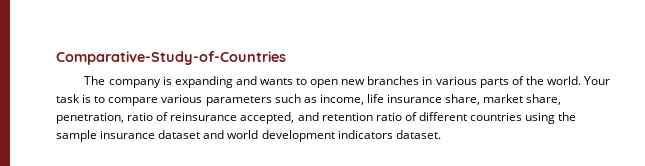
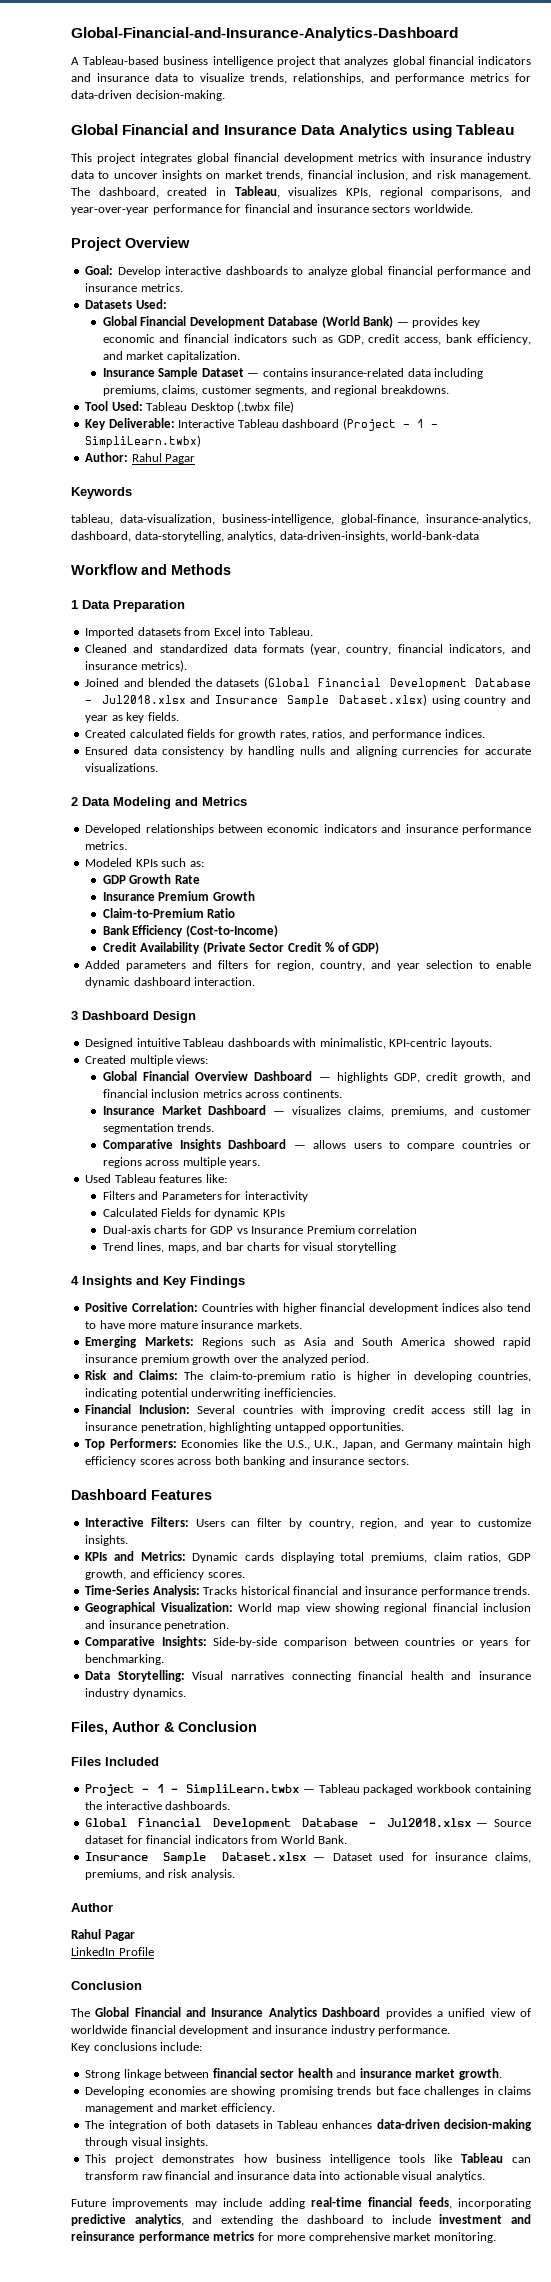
[56,51,286,65] [84,76,611,88] [56,94,562,106] [56,112,577,124] [56,130,441,142] Comparative-Study-of-Countries // The company is expanding and wants to open new branches in various parts of the world. Your task is to compare various parameters such as income, life insurance share, market share, penetration, ratio of reinsurance accepted, and retention ratio of different countries using the sample insurance dataset and world development indicators dataset. -> [71,27,458,41] [71,56,531,67] [71,73,531,84] [71,90,225,101] [71,124,515,138] [71,153,531,164] [71,170,531,181] [71,186,531,198] [71,204,473,215] [71,237,190,251] [85,265,531,277] [85,283,183,292] [85,299,167,309] [102,316,480,328] [102,334,531,345] [102,351,240,362] [102,367,484,379] [102,385,449,396] [85,401,294,413] [85,418,438,431] [85,435,202,448] [85,452,196,464] [71,487,132,499] [71,514,531,525] [71,531,480,542] [71,564,231,575] [71,600,185,612] [85,627,313,638] [85,643,531,655] [85,660,187,672] [85,677,531,690] [85,694,531,707] [85,712,179,723] [85,729,485,740] [85,746,531,757] [85,763,159,772] [71,797,247,809] [85,824,531,835] [85,841,128,850] [85,858,204,867] [102,874,200,884] [102,891,255,901] [102,908,236,918] [102,925,278,937] [102,942,380,954] [85,960,531,971] [85,977,256,988] [71,1011,196,1023] [85,1038,492,1049] [85,1055,209,1066] [102,1071,531,1083] [102,1089,342,1098] [102,1105,531,1117] [102,1123,215,1134] [102,1139,531,1151] [102,1157,261,1168] [85,1174,227,1183] [102,1191,308,1202] [102,1208,285,1219] [102,1225,418,1234] [102,1242,396,1253] [71,1276,245,1288] [85,1302,531,1314] [85,1320,302,1329] [85,1336,531,1348] [85,1354,370,1365] [85,1370,531,1382] [85,1388,336,1399] [85,1404,531,1416] [85,1422,405,1433] [85,1438,531,1450] [85,1456,409,1467] [71,1489,212,1500] [85,1517,531,1529] [85,1535,129,1546] [85,1551,531,1563] [85,1569,245,1580] [85,1585,531,1597] [85,1602,531,1614] [85,1620,230,1631] [85,1636,531,1648] [85,1654,165,1665] [85,1670,531,1682] [85,1688,186,1699] [71,1721,257,1735] [71,1757,159,1766] [85,1784,531,1796] [85,1801,231,1810] [85,1818,531,1830] [85,1835,348,1844] [85,1852,531,1864] [85,1869,235,1880] [71,1903,113,1912] [71,1929,135,1941] [71,1947,154,1956] [71,1981,142,1990] [71,2007,531,2019] [71,2025,451,2036] [71,2042,203,2053] [85,2068,502,2080] [85,2086,531,2097] [85,2103,275,2114] [85,2119,532,2131] [85,2137,209,2148] [85,2153,531,2165] [85,2171,485,2182] [71,2197,531,2209] [71,2214,531,2226] [71,2231,496,2243] Global-Financial-and-Insurance-Analytics-Dashboard // A Tableau-based business intelligence project that analyzes global financial indicators and insurance data to visualize trends, relationships, and performance metrics for data-driven decision-making. // Global Financial and Insurance Data Analytics using Tableau // This project integrates global financial development metrics with insurance industry data to uncover insights on market trends, financial inclusion, and risk management. The dashboard, created in Tableau, visualizes KPIs, regional comparisons, and year-over-year performance for financial and insurance sectors worldwide. // Project Overview // Goal: Develop interactive dashboards to analyze global financial performance and insurance metrics. // Datasets Used: // Global Financial Development Database (World Bank) — provides key economic and financial indicators such as GDP, credit access, bank efficiency, and market capitalization. // Insurance Sample Dataset — contains insurance-related data including premiums, claims, customer segments, and regional breakdowns. // Tool Used: Tableau Desktop (.twbx file) // Key Deliverable: Interactive Tableau dashboard (Project - 1 - SimpliLearn.twbx) // Author: Rahul Pagar // Keywords // tableau, data-visualization, business-intelligence, global-finance, insurance-analytics, dashboard, data-storytelling, analytics, data-driven-insights, world-bank-data // Workflow and Methods // 1 Data Preparation // Imported datasets from Excel into Tableau. // Cleaned and standardized data formats (year, country, financial indicators, and insurance metrics). // Joined and blended the datasets (Global Financial Development Database - Jul2018.xlsx and Insurance Sample Dataset.xlsx) using country and year as key fields. // Created calculated fields for growth rates, ratios, and performance indices. // Ensured data consistency by handling nulls and aligning currencies for accurate visualizations. // 2 Data Modeling and Metrics // Developed relationships between economic indicators and insurance performance metrics. // Modeled KPIs such as: // GDP Growth Rate // Insurance Premium Growth // Claim-to-Premium Ratio // Bank Efficiency (Cost-to-Income) // Credit Availability (Private Sector Credit % of GDP) // Added parameters and filters for region, country, and year selection to enable dynamic dashboard interaction. // 3 Dashboard Design // Designed intuitive Tableau dashboards with minimalistic, KPI-centric layouts. // Created multiple views: // Global Financial Overview Dashboard — highlights GDP, credit growth, and financial inclusion metrics across continents. // Insurance Market Dashboard — visualizes claims, premiums, and customer segmentation trends. // Comparative Insights Dashboard — allows users to compare countries or regions across multiple years. // Used Tableau features like: // Filters and Parameters for interactivity // Calculated Fields for dynamic KPIs // Dual-axis charts for GDP vs Insurance Premium correlation // Trend lines, maps, and bar charts for visual storytelling // 4 Insights and Key Findings // Positive Correlation: Countries with higher financial development indices also tend to have more mature insurance markets. // Emerging Markets: Regions such as Asia and South America showed rapid insurance premium growth over the analyzed period. // Risk and Claims: The claim-to-premium ratio is higher in developing countries, indicating potential underwriting inefficiencies. // Financial Inclusion: Several countries with improving credit access still lag in insurance penetration, highlighting untapped opportunities. // Top Performers: Economies like the U.S., U.K., Japan, and Germany maintain high efficiency scores across both banking and insurance sectors. // Dashboard Features // Interactive Filters: Users can filter by country, region, and year to customize insights. // KPIs and Metrics: Dynamic cards displaying total premiums, claim ratios, GDP growth, and efficiency scores. // Time-Series Analysis: Tracks historical financial and insurance performance trends. // Geographical Visualization: World map view showing regional financial inclusion and insurance penetration. // Comparative Insights: Side-by-side comparison between countries or years for benchmarking. // Data Storytelling: Visual narratives connecting financial health and insurance industry dynamics. // Files, Author & Conclusion // Files Included // Project - 1 - SimpliLearn.twbx — Tableau packaged workbook containing the interactive dashboards. // Global Financial Development Database - Jul2018.xlsx — Source dataset for financial indicators from World Bank. // Insurance Sample Dataset.xlsx — Dataset used for insurance claims, premiums, and risk analysis. // Author // Rahul Pagar // LinkedIn Profile // Conclusion // The Global Financial and Insurance Analytics Dashboard provides a unified view of worldwide financial development and insurance industry performance. // Key conclusions include: // Strong linkage between financial sector health and insurance market growth. // Developing economies are showing promising trends but face challenges in claims management and market efficiency. // The integration of both datasets in Tableau enhances data-driven decision-making through visual insights. // This project demonstrates how business intelligence tools like Tableau can transform raw financial and insurance data into actionable visual analytics. // Future improvements may include adding real-time financial feeds, incorporating predictive analytics, and extending the dashboard to include investment and reinsurance performance metrics for more comprehensive market monitoring.

